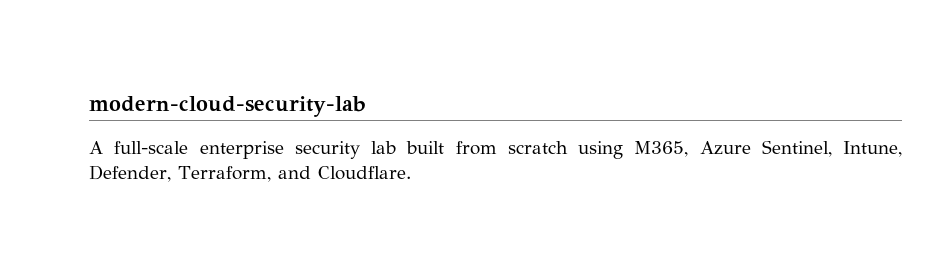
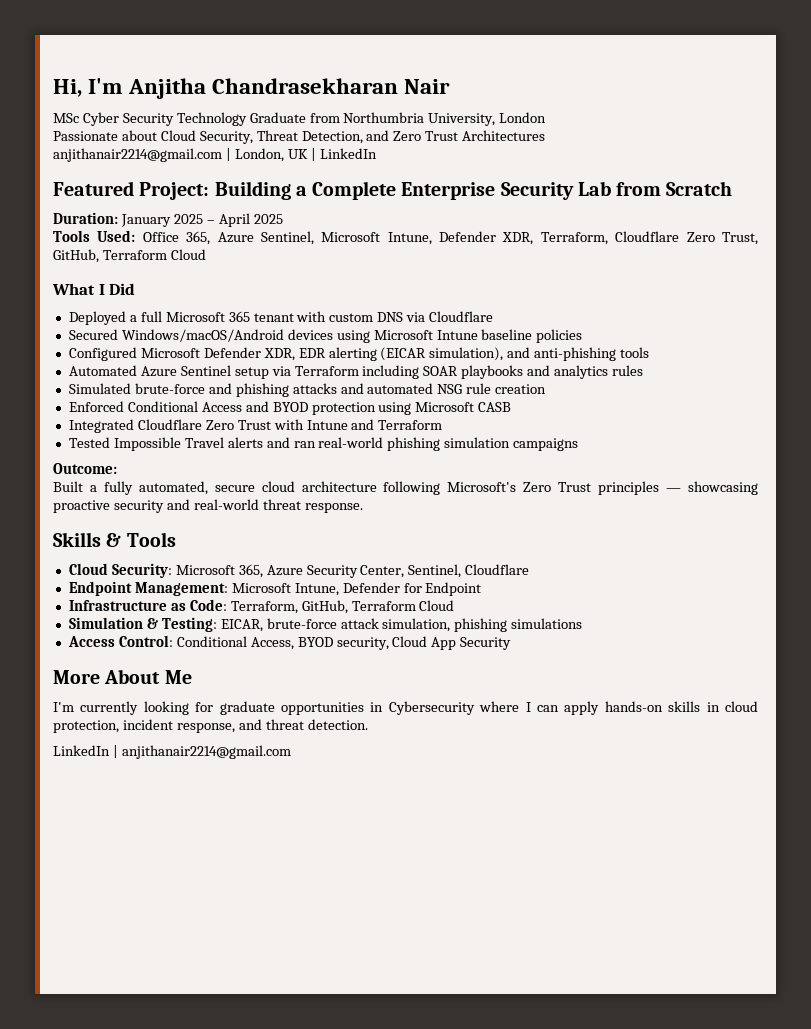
[89,96,366,117] [89,140,902,159] [89,165,411,182] modern-cloud-security-lab // A full-scale enterprise security lab built from scratch using M365, Azure Sentinel, Intune, Defender, Terraform, and Cloudflare. -> [53,78,451,99] [53,112,547,126] [53,130,546,144] [53,148,377,162] [53,181,733,200] [53,212,283,227] [53,230,758,245] [53,249,206,263] [52,283,136,295] [68,311,494,325] [68,329,583,343] [68,347,650,361] [68,365,644,379] [68,383,547,397] [68,401,512,415] [68,419,443,433] [68,437,579,451] [53,463,117,474] [53,481,758,495] [53,499,363,513] [53,532,176,547] [68,563,530,578] [68,581,482,596] [68,599,455,614] [68,617,583,632] [67,635,512,650] [53,669,192,684] [53,701,758,715] [53,719,368,733] [53,745,291,759] Hi, I'm Anjitha Chandrasekharan Nair // MSc Cyber Security Technology Graduate from Northumbria University, London // Passionate about Cloud Security, Threat Detection, and Zero Trust Architectures // anjithanair2214@gmail.com | London, UK | LinkedIn // Featured Project: Building a Complete Enterprise Security Lab from Scratch // Duration: January 2025 – April 2025 // Tools Used: Office 365, Azure Sentinel, Microsoft Intune, Defender XDR, Terraform, Cloudflare Zero Trust, GitHub, Terraform Cloud // What I Did // Deployed a full Microsoft 365 tenant with custom DNS via Cloudflare // Secured Windows/macOS/Android devices using Microsoft Intune baseline policies // Configured Microsoft Defender XDR, EDR alerting (EICAR simulation), and anti-phishing tools // Automated Azure Sentinel setup via Terraform including SOAR playbooks and analytics rules // Simulated brute-force and phishing attacks and automated NSG rule creation // Enforced Conditional Access and BYOD protection using Microsoft CASB // Integrated Cloudflare Zero Trust with Intune and Terraform // Tested Impossible Travel alerts and ran real-world phishing simulation campaigns // Outcome: // Built a fully automated, secure cloud architecture following Microsoft's Zero Trust principles — showcasing proactive security and real-world threat response. // Skills & Tools // Cloud Security: Microsoft 365, Azure Security Center, Sentinel, Cloudflare // Endpoint Management: Microsoft Intune, Defender for Endpoint // Infrastructure as Code: Terraform, GitHub, Terraform Cloud // Simulation & Testing: EICAR, brute-force attack simulation, phishing simulations // Access Control: Conditional Access, BYOD security, Cloud App Security // More About Me // I'm currently looking for graduate opportunities in Cybersecurity where I can apply hands-on skills in cloud protection, incident response, and threat detection. // LinkedIn | anjithanair2214@gmail.com

